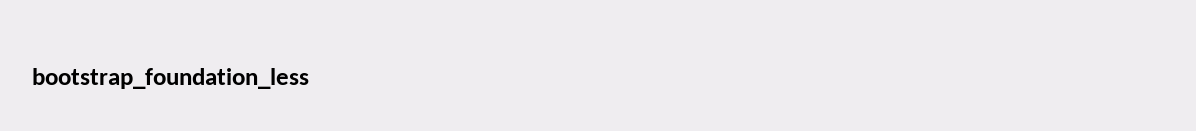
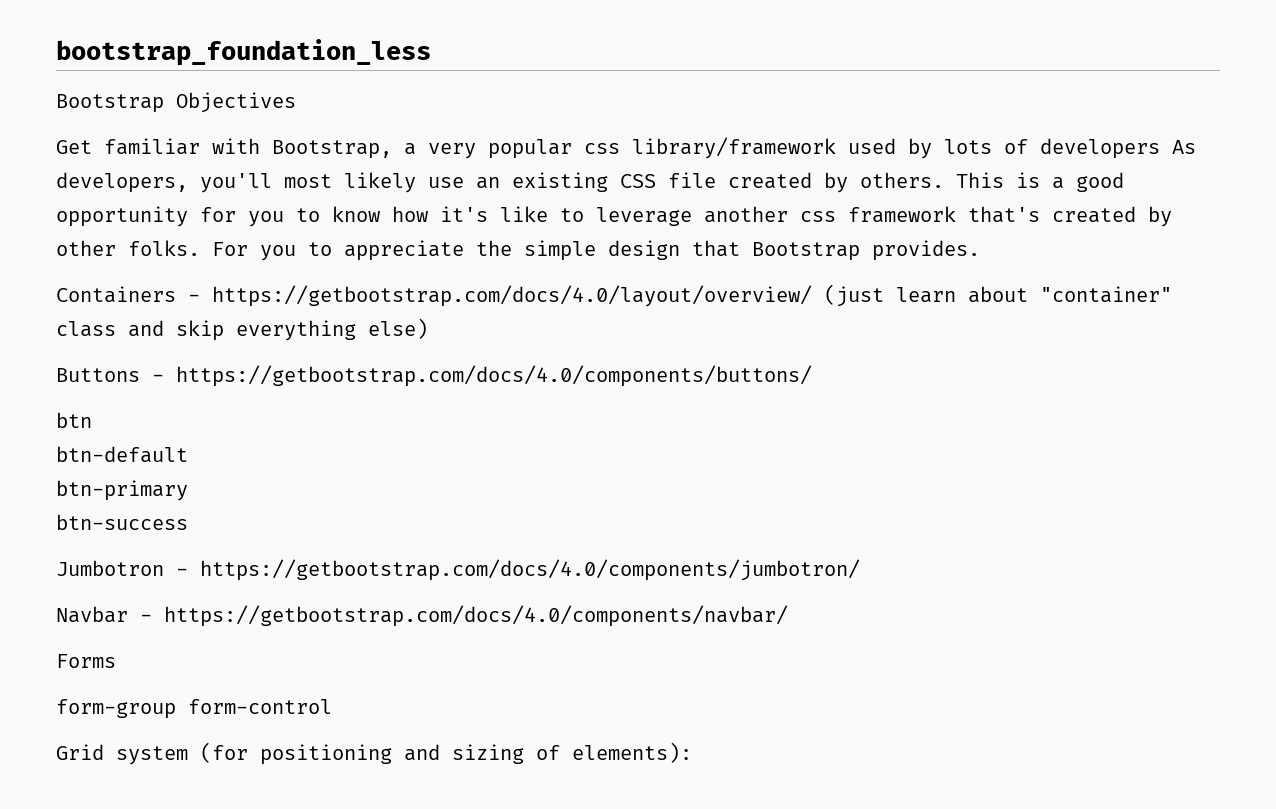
(309, 78) none -> [56,92,296,113] [56,137,1196,159] [56,172,1124,193] [56,206,1172,227] [56,240,980,261] [56,284,1172,307] [56,318,428,341] [56,365,812,387] [56,412,92,428] [56,446,188,463] [56,480,188,501] [56,514,188,530] [56,559,860,581] [56,605,788,627] [56,654,116,668] [56,699,332,719] [56,742,692,765] // Bootstrap Objectives // Get familiar with Bootstrap, a very popular css library/framework used by lots of developers As developers, you'll most likely use an existing CSS file created by others. This is a good opportunity for you to know how it's like to leverage another css framework that's created by other folks. For you to appreciate the simple design that Bootstrap provides. // Containers - https://getbootstrap.com/docs/4.0/layout/overview/ (just learn about "container" class and skip everything else) // Buttons - https://getbootstrap.com/docs/4.0/components/buttons/ // btn // btn-default // btn-primary // btn-success // Jumbotron - https://getbootstrap.com/docs/4.0/components/jumbotron/ // Navbar - https://getbootstrap.com/docs/4.0/components/navbar/ // Forms // form-group form-control // Grid system (for positioning and sizing of elements):

